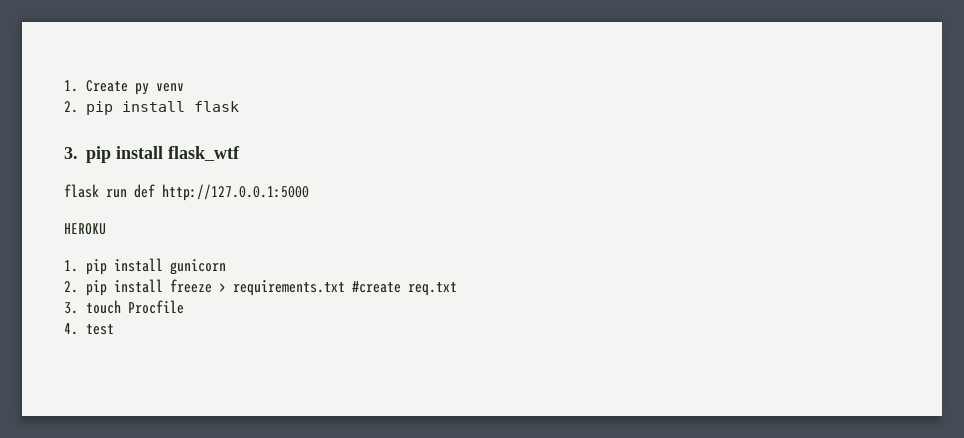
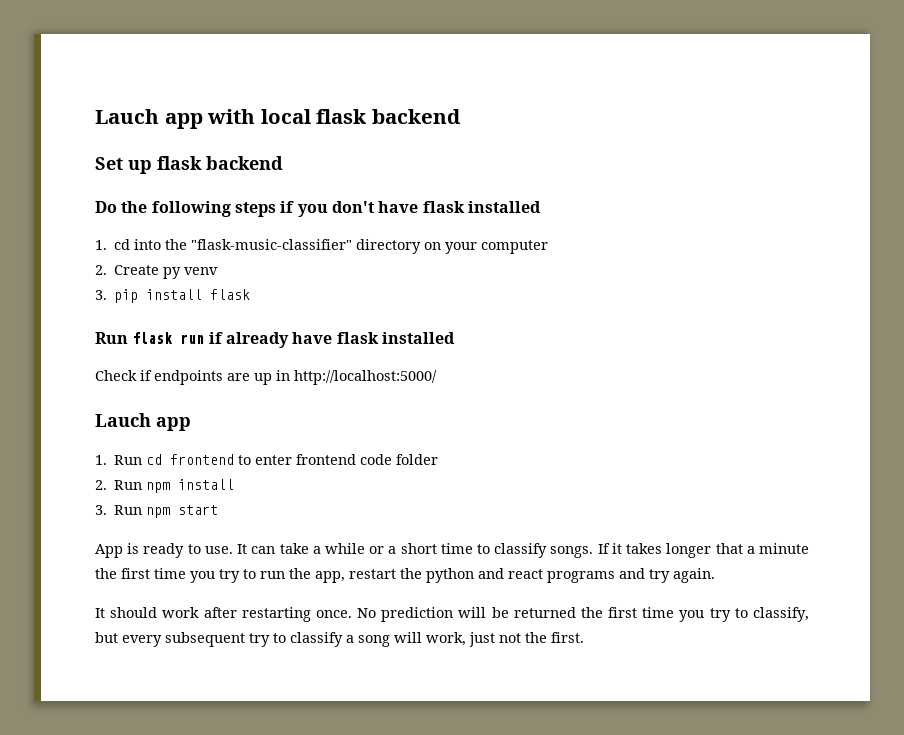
[64,80,78,92] 1. -> [95,109,461,129] [95,156,283,174] [95,201,541,217] [95,239,549,254] [95,265,107,275] Lauch app with local flask backend // Set up flask backend // Do the following steps if you don't have flask installed // 1. cd into the "flask-music-classifier" directory on your computer // 2.
[64,101,78,113] 2. -> [95,290,107,300] 3.
[64,146,240,163] [64,184,309,201] [64,223,106,235] [64,258,226,275] [64,279,457,296] [64,300,184,314] [64,323,114,335] 3. pip install flask_wtf // flask run def http://127.0.0.1:5000 // HEROKU // 1. pip install gunicorn // 2. pip install freeze > requirements.txt #create req.txt // 3. touch Procfile // 4. test -> [95,332,455,348] [95,370,437,385] [95,413,191,431] [95,454,439,465] [95,479,235,493] [95,505,219,518] [95,543,810,558] [95,568,715,583] [95,607,809,622] [95,632,584,647] Run flask run if already have flask installed // Check if endpoints are up in http://localhost:5000/ // Lauch app // 1. Run cd frontend to enter frontend code folder // 2. Run npm install // 3. Run npm start // App is ready to use. It can take a while or a short time to classify songs. If it takes longer that a minute the first time you try to run the app, restart the python and react programs and try again. // It should work after restarting once. No prediction will be returned the first time you try to classify, but every subsequent try to classify a song will work, just not the first.

